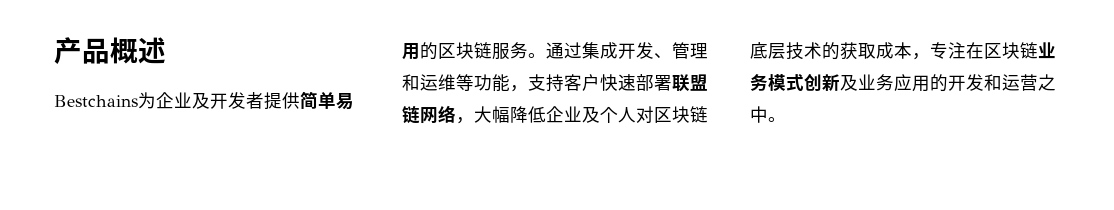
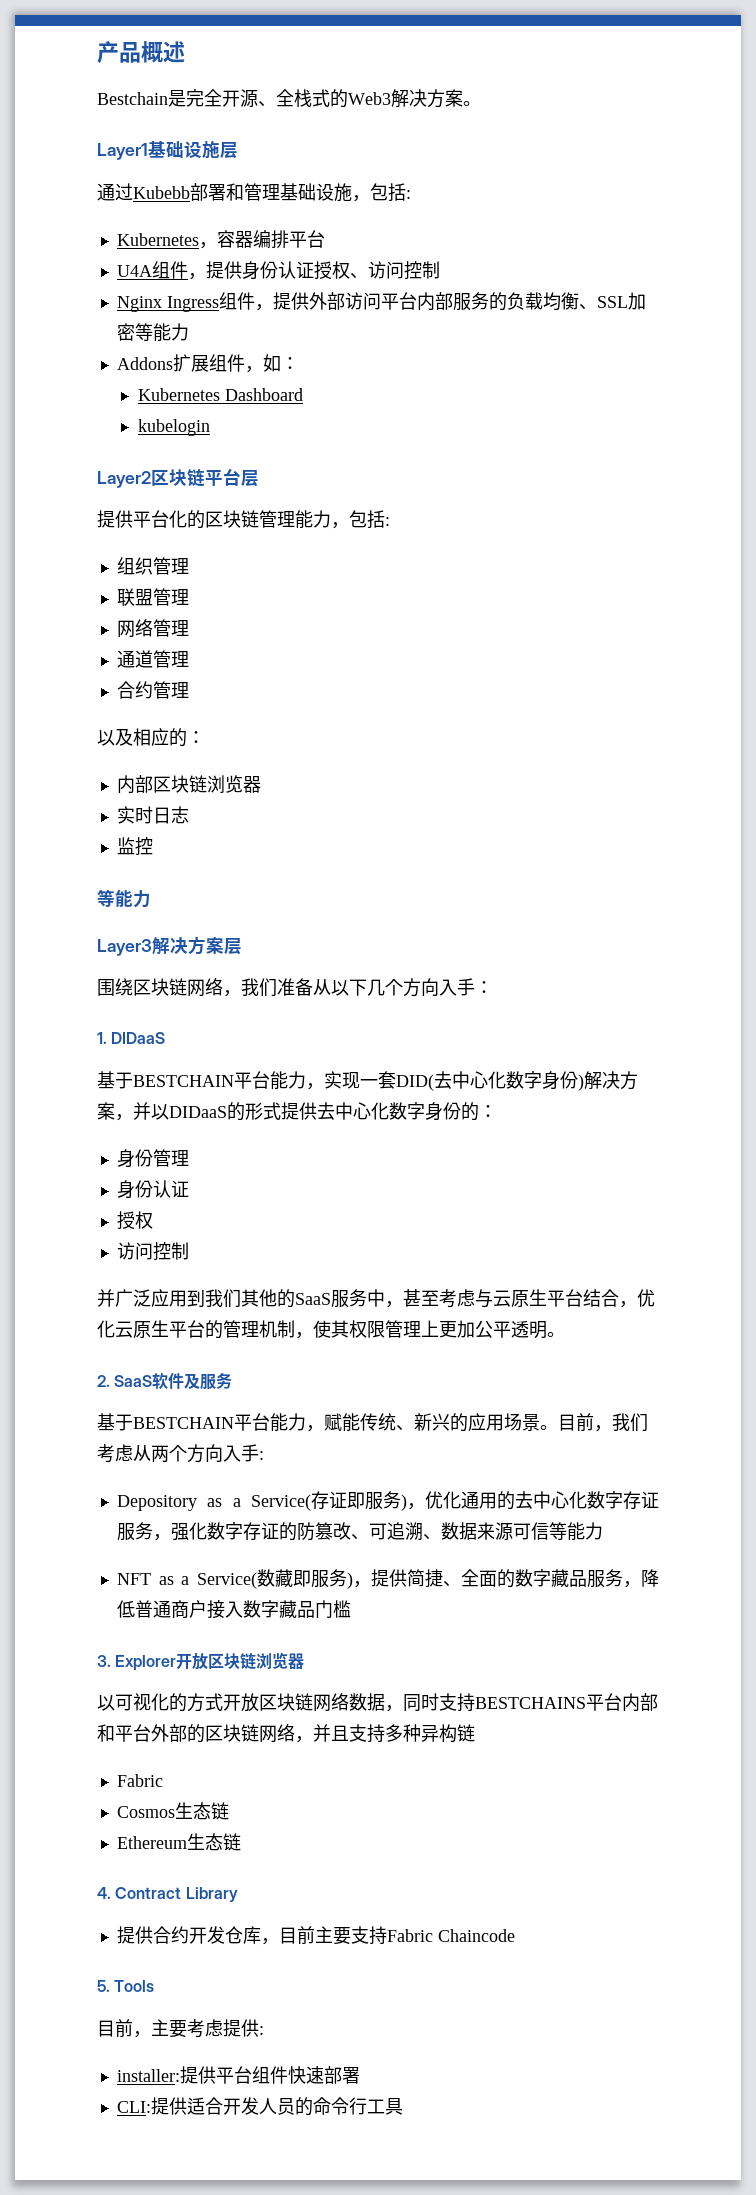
[54,91,354,110] [402,42,708,60] [402,74,708,92] [402,105,708,124] [750,42,1056,60] [750,74,1056,92] [750,106,786,123] Bestchains为企业及开发者提供简单易用的区块链服务。通过集成开发、管理和运维等功能，支持客户快速部署联盟链网络，大幅降低企业及个人对区块链底层技术的获取成本，专注在区块链业务模式创新及业务应用的开发和运营之中。 -> [97,89,481,108] [97,141,238,160] [97,183,411,202] [116,230,325,249] [116,261,440,280] [116,292,646,312] [116,323,189,342] [116,354,299,373] [137,388,303,401] [137,419,210,436] [97,468,259,488] [97,510,390,529] [116,557,189,575] [116,588,189,606] [116,619,189,638] [116,650,189,668] [116,681,189,699] [97,728,205,747] [116,775,261,794] [116,806,189,824] [116,837,153,856] [97,889,151,908] [97,936,242,956] [97,978,493,997] [97,1032,166,1044] [97,1071,638,1091] [97,1102,497,1121] [116,1149,189,1168] [116,1180,189,1199] [116,1211,153,1230] [116,1242,189,1261] [97,1289,655,1308] [97,1320,565,1339] [97,1372,233,1390] [97,1413,648,1432] [97,1444,264,1463] [116,1491,659,1511] [116,1522,603,1541] [116,1569,659,1589] [116,1600,351,1619] [97,1652,305,1671] [97,1693,658,1712] [97,1724,475,1743] [116,1774,163,1787] [116,1802,229,1820] [116,1833,241,1851] [97,1887,238,1902] [116,1926,515,1945] [97,1980,155,1992] [97,2019,264,2038] [116,2066,360,2084] [116,2097,403,2116] Bestchain是完全开源、全栈式的Web3解决方案。 // Layer1基础设施层 // 通过Kubebb部署和管理基础设施，包括: // Kubernetes，容器编排平台 // U4A组件，提供身份认证授权、访问控制 // Nginx Ingress组件，提供外部访问平台内部服务的负载均衡、SSL加密等能力 // Addons扩展组件，如： // Kubernetes Dashboard // kubelogin // Layer2区块链平台层 // 提供平台化的区块链管理能力，包括: // 组织管理 // 联盟管理 // 网络管理 // 通道管理 // 合约管理 // 以及相应的： // 内部区块链浏览器 // 实时日志 // 监控 // 等能力 // Layer3解决方案层 // 围绕区块链网络，我们准备从以下几个方向入手： // 1. DIDaaS // 基于BESTCHAIN平台能力，实现一套DID(去中心化数字身份)解决方案，并以DIDaaS的形式提供去中心化数字身份的： // 身份管理 // 身份认证 // 授权 // 访问控制 // 并广泛应用到我们其他的SaaS服务中，甚至考虑与云原生平台结合，优化云原生平台的管理机制，使其权限管理上更加公平透明。 // 2. SaaS软件及服务 // 基于BESTCHAIN平台能力，赋能传统、新兴的应用场景。目前，我们考虑从两个方向入手: // Depository as a Service(存证即服务)，优化通用的去中心化数字存证服务，强化数字存证的防篡改、可追溯、数据来源可信等能力 // NFT as a Service(数藏即服务)，提供简捷、全面的数字藏品服务，降低普通商户接入数字藏品门槛 // 3. Explorer开放区块链浏览器 // 以可视化的方式开放区块链网络数据，同时支持BESTCHAINS平台内部和平台外部的区块链网络，并且支持多种异构链 // Fabric // Cosmos生态链 // Ethereum生态链 // 4. Contract Library // 提供合约开发仓库，目前主要支持Fabric Chaincode // 5. Tools // 目前，主要考虑提供: // installer:提供平台组件快速部署 // CLI:提供适合开发人员的命令行工具

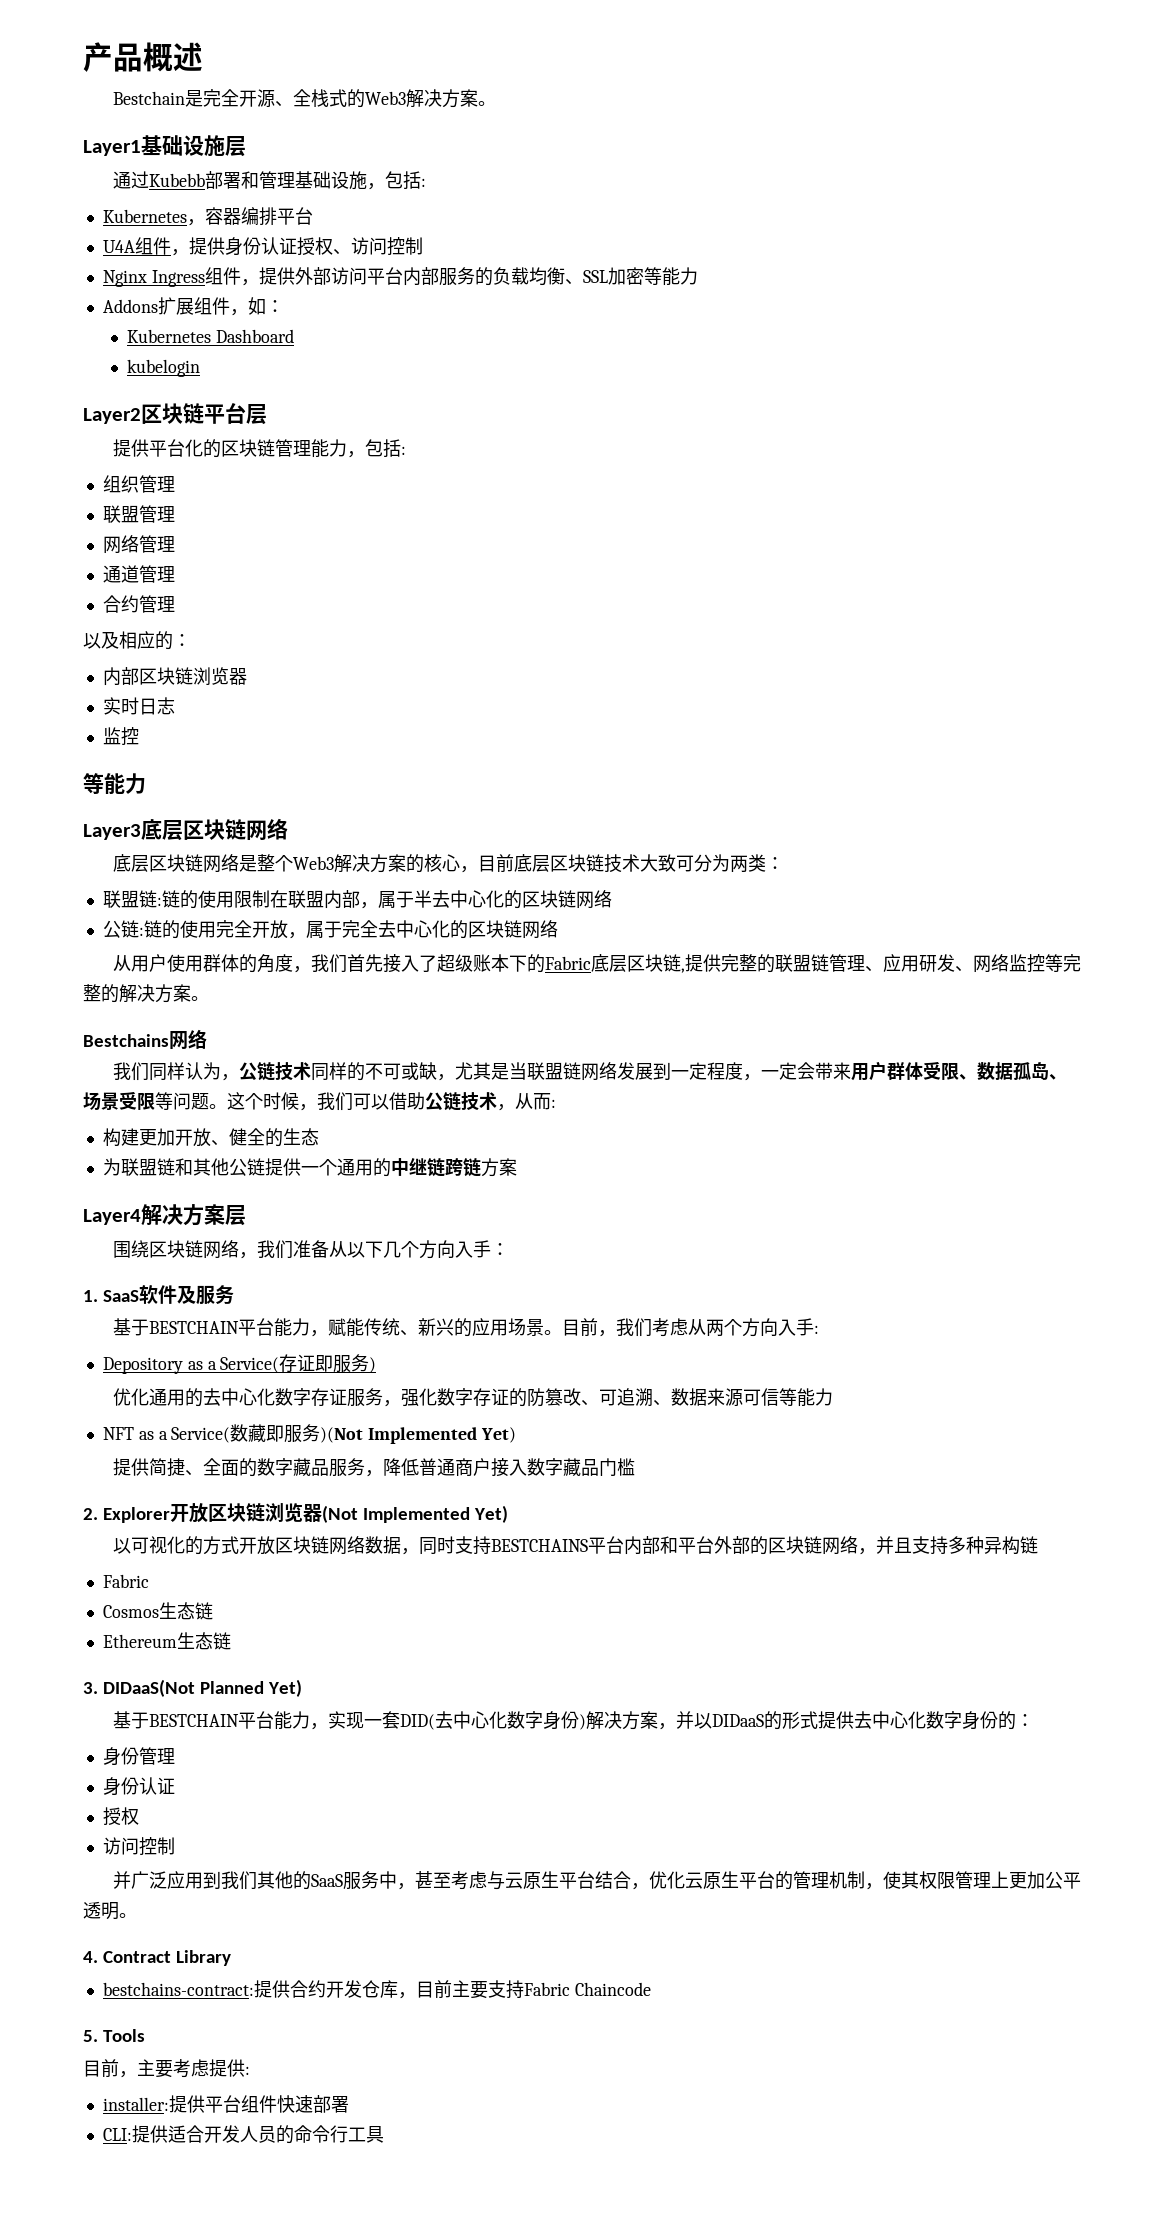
(152, 947) none -> [141,818,288,841] [113,854,785,873] [102,890,612,909] [102,920,558,939] [113,954,1082,973] [83,984,209,1003] [83,1029,207,1050] [113,1061,1068,1081] [83,1091,556,1111] [102,1128,319,1147] [102,1157,517,1177] [83,1209,141,1225] 底层区块链网络 // 底层区块链网络是整个Web3解决方案的核心，目前底层区块链技术大致可分为两类： // 联盟链:链的使用限制在联盟内部，属于半去中心化的区块链网络 // 公链:链的使用完全开放，属于完全去中心化的区块链网络 // 从用户使用群体的角度，我们首先接入了超级账本下的Fabric底层区块链,提供完整的联盟链管理、应用研发、网络监控等完整的解决方案。 // Bestchains网络 // 我们同样认为，公链技术同样的不可或缺，尤其是当联盟链网络发展到一定程度，一定会带来用户群体受限、数据孤岛、场景受限等问题。这个时候，我们可以借助公链技术，从而: // 构建更加开放、健全的生态 // 为联盟链和其他公链提供一个通用的中继链跨链方案 // Layer4
[111,1032,166,1044] DIDaaS -> [103,1285,235,1305] [113,1318,820,1337] [102,1354,377,1374] [113,1388,834,1407] [102,1424,517,1444] [113,1458,636,1477] [83,1503,509,1523] [113,1536,1039,1555] [102,1574,149,1588] [102,1602,213,1620] [102,1632,231,1650] [83,1679,303,1697] SaaS软件及服务 // 基于BESTCHAIN平台能力，赋能传统、新兴的应用场景。目前，我们考虑从两个方向入手: // Depository as a Service(存证即服务) // 优化通用的去中心化数字存证服务，强化数字存证的防篡改、可追溯、数据来源可信等能力 // NFT as a Service(数藏即服务)(Not Implemented Yet) // 提供简捷、全面的数字藏品服务，降低普通商户接入数字藏品门槛 // 2. Explorer开放区块链浏览器(Not Implemented Yet) // 以可视化的方式开放区块链网络数据，同时支持BESTCHAINS平台内部和平台外部的区块链网络，并且支持多种异构链 // Fabric // Cosmos生态链 // Ethereum生态链 // 3. DIDaaS(Not Planned Yet)
[97,1372,233,1390] [97,1413,648,1432] [97,1444,264,1463] [116,1491,659,1511] [116,1522,603,1541] [116,1569,659,1589] [116,1600,351,1619] [97,1652,305,1671] [97,1693,658,1712] [97,1724,475,1743] [116,1774,163,1787] [116,1802,229,1820] [116,1833,241,1851] // 2. SaaS软件及服务 // 基于BESTCHAIN平台能力，赋能传统、新兴的应用场景。目前，我们考虑从两个方向入手: // Depository as a Service(存证即服务)，优化通用的去中心化数字存证服务，强化数字存证的防篡改、可追溯、数据来源可信等能力 // NFT as a Service(数藏即服务)，提供简捷、全面的数字藏品服务，降低普通商户接入数字藏品门槛 // 3. Explorer开放区块链浏览器 // 以可视化的方式开放区块链网络数据，同时支持BESTCHAINS平台内部和平台外部的区块链网络，并且支持多种异构链 // Fabric // Cosmos生态链 // Ethereum生态链 -> (137, 1915) none
(238, 1894) none -> [102,1982,254,1996] bestchains-contract:

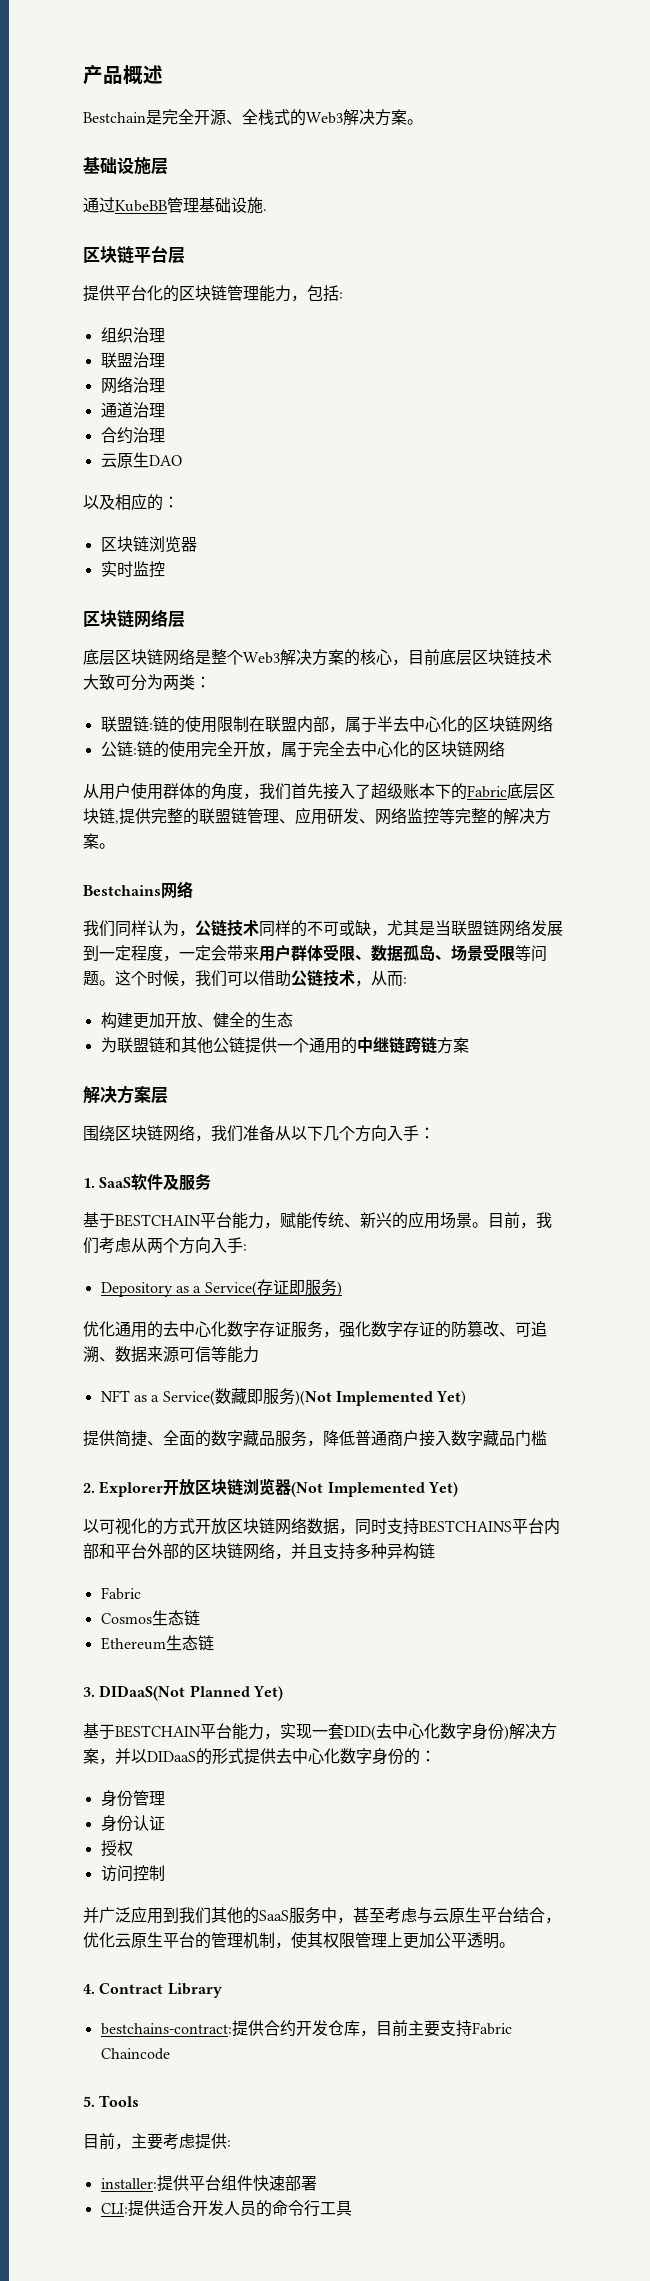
[83,140,141,156] Layer1 -> (423, 122) none
[149,171,260,189] Kubebb部署和 -> [115,200,167,212] KubeBB
[367,171,427,190] [102,207,313,226] [102,237,423,256] [102,267,698,287] [102,297,284,316] [127,329,294,343] [127,359,201,377] [83,408,141,424] ，包括: // Kubernetes，容器编排平台 // U4A组件，提供身份认证授权、访问控制 // Nginx Ingress组件，提供外部访问平台内部服务的负载均衡、SSL加密等能力 // Addons扩展组件，如： // Kubernetes Dashboard // kubelogin // Layer2 -> [263,209,267,211] . //
[138,475,157,493] 管 -> [132,327,149,343] 治
[138,505,157,523] 管 -> [132,352,149,368] 治
[138,535,157,553] 管 -> [132,377,149,393] 治
[138,565,157,583] 管 -> [132,402,149,418] 治
[138,595,175,613] 管理 -> [132,427,165,443] [100,452,182,468] 治理 // 云原生DAO
[102,667,139,686] 内部 -> (179, 502) none
[138,697,175,715] 日志 // -> (133, 569) none
[83,773,146,794] [83,818,288,841] 等能力 // Layer3底层区块链网络 -> [83,609,185,628] 区块链网络层
[83,1209,141,1225] Layer4 -> (469, 1045) none

